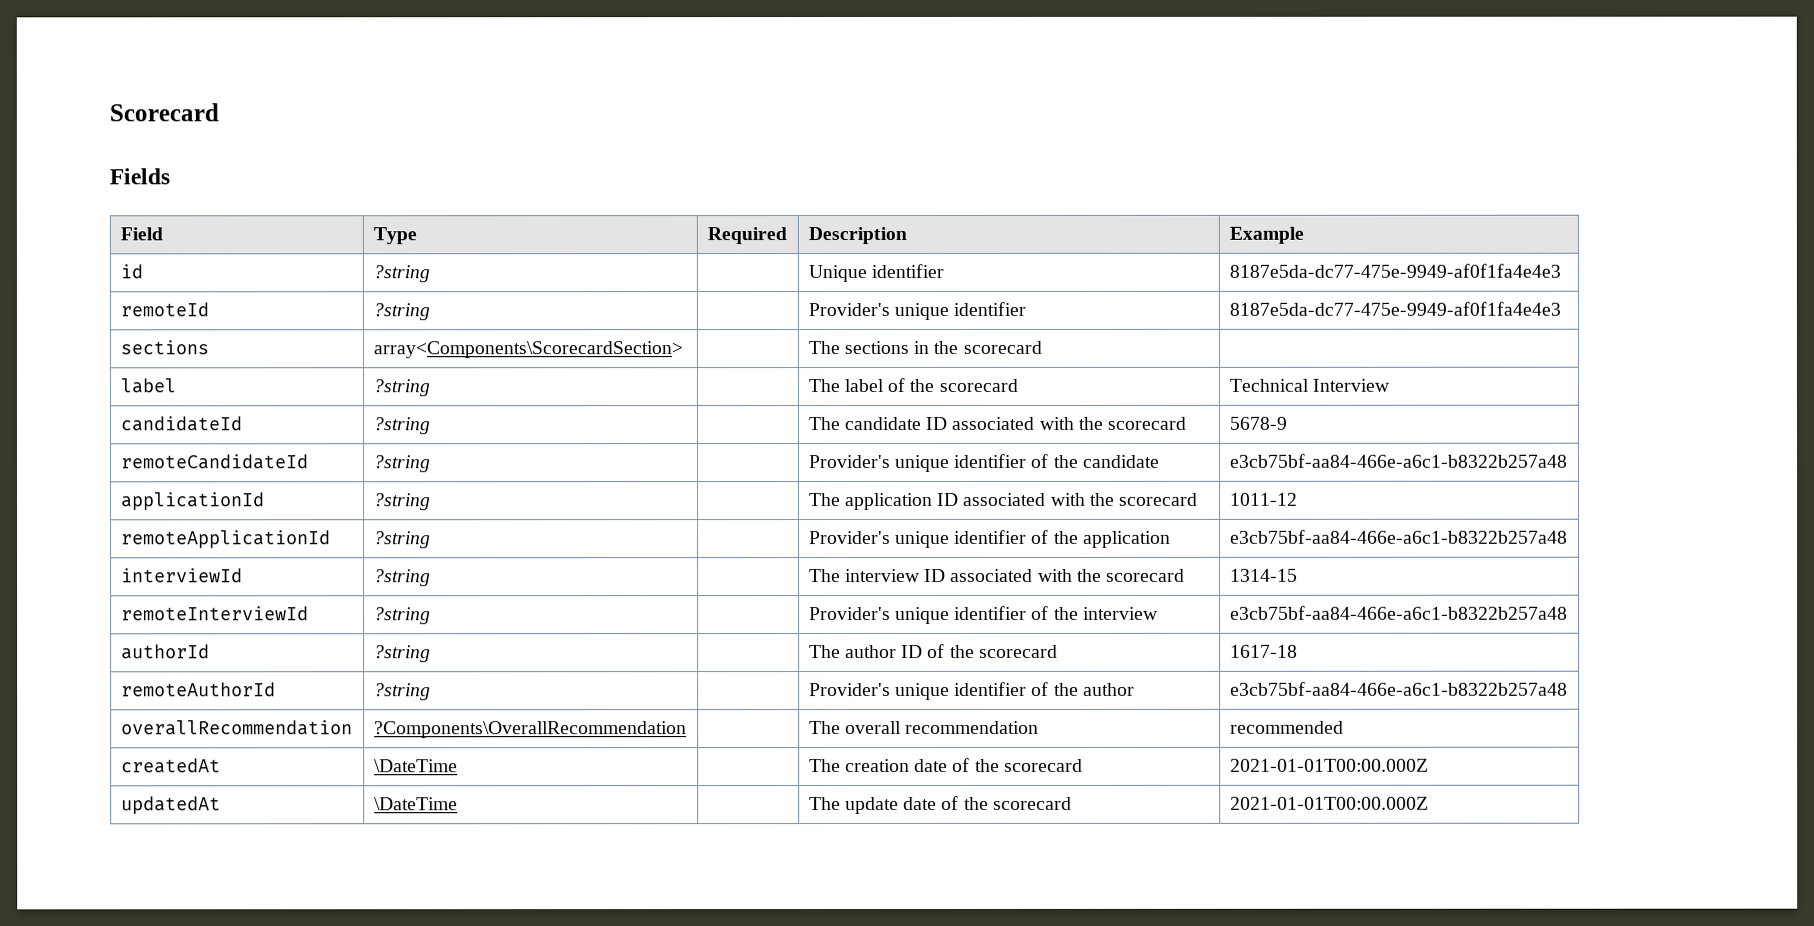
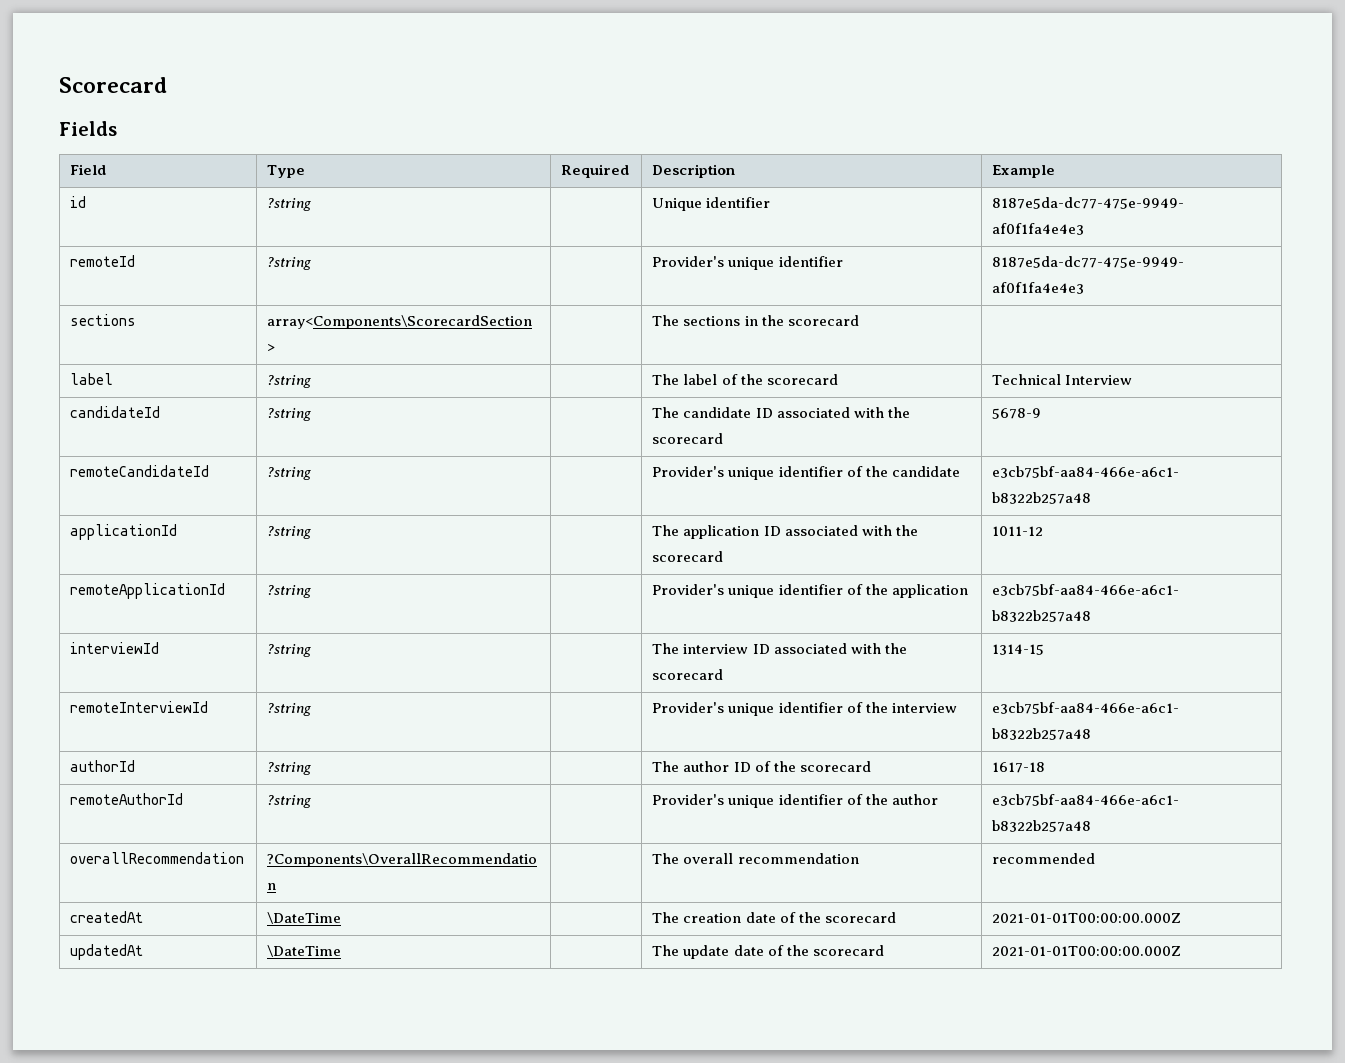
[1229,758,1429,772] 2021-01-01T00:00.000Z -> [992,913,1182,923] 2021-01-01T00:00:00.000Z
[1229,796,1429,810] 2021-01-01T00:00.000Z -> [992,946,1182,956] 2021-01-01T00:00:00.000Z

